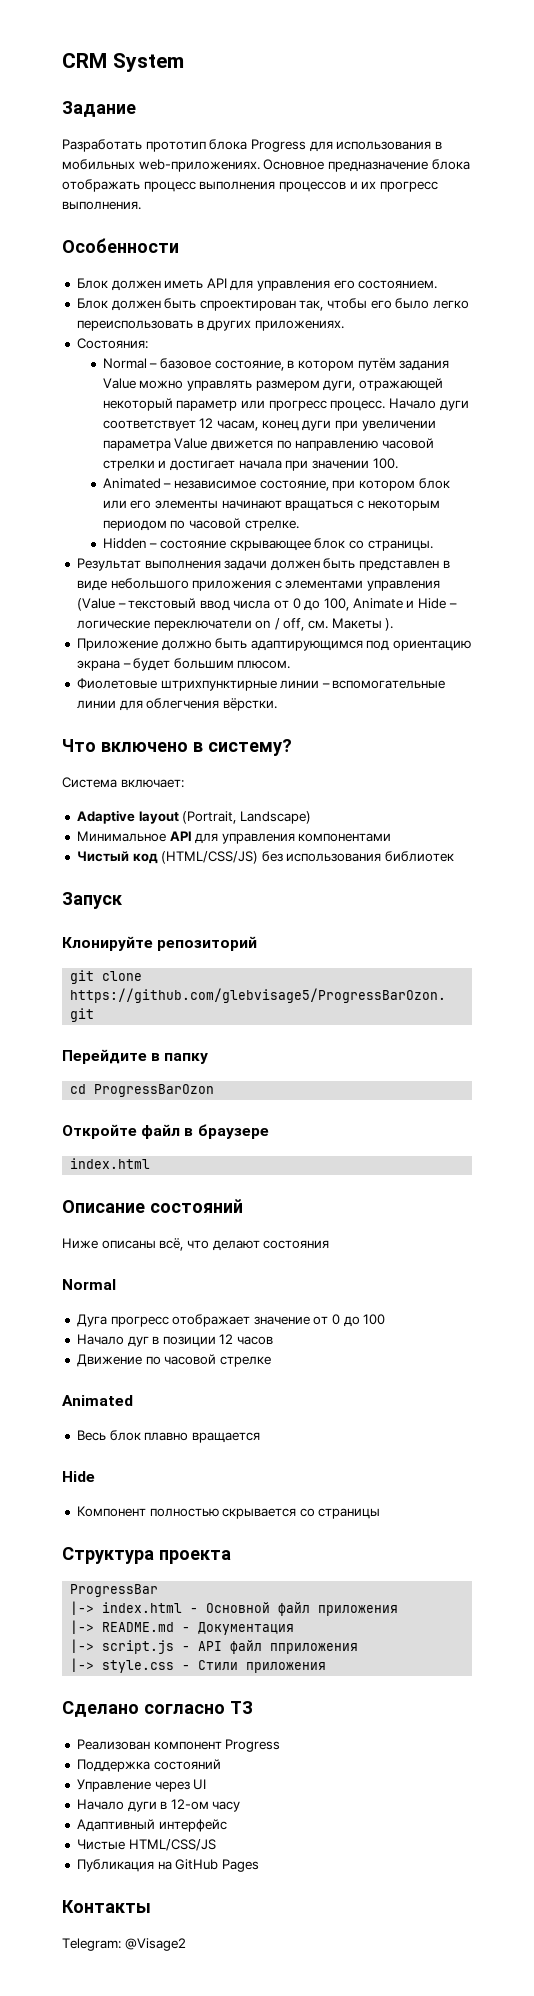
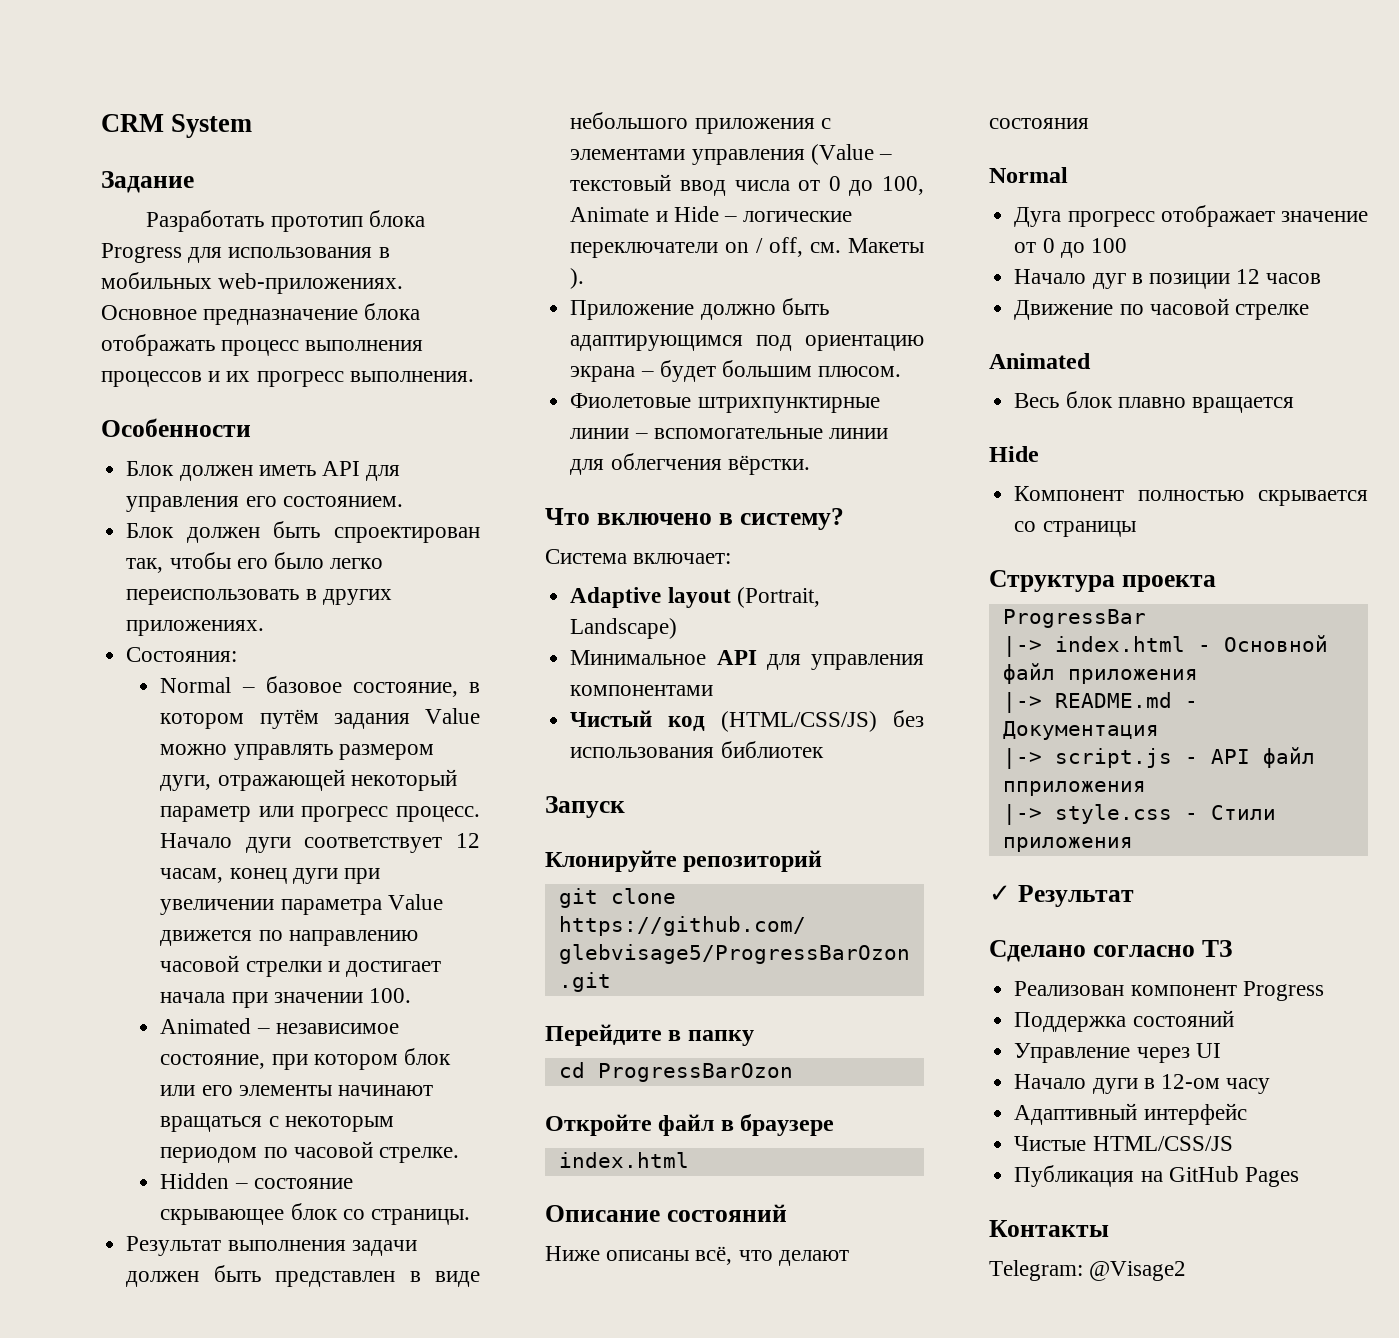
(327, 1667) none -> [989,885,1134,907] // ✓ Результат

